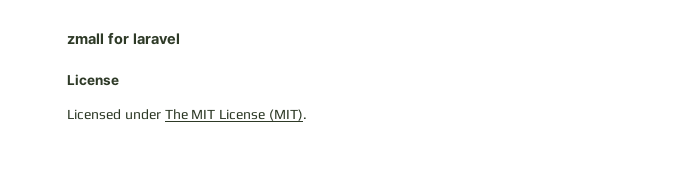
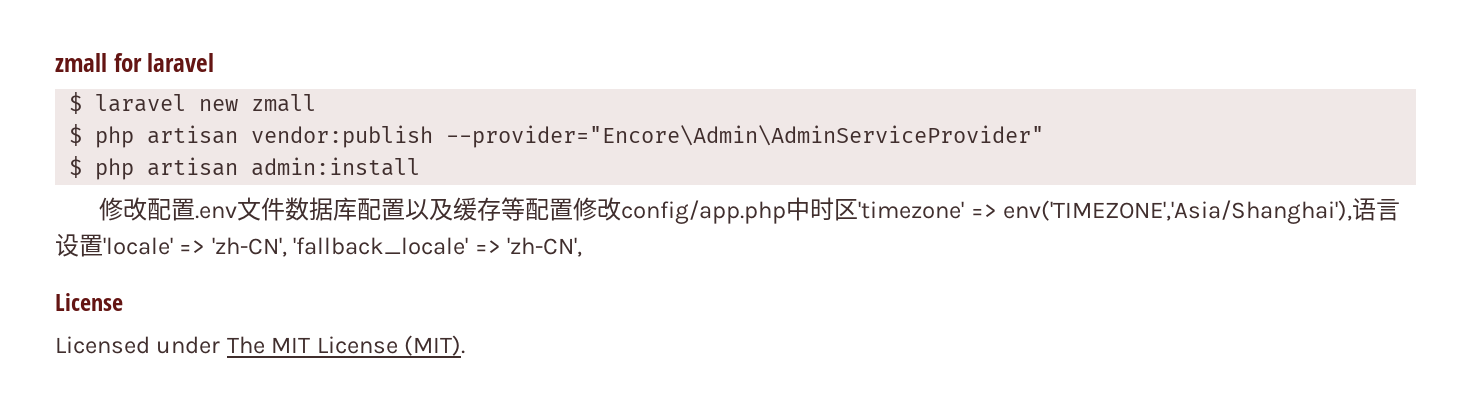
(181, 39) none -> [69,92,317,114] [69,124,1045,148] [69,156,421,180] [99,197,1401,224] [55,233,583,257] // $ laravel new zmall // $ php artisan vendor:publish --provider="Encore\Admin\AdminServiceProvider" // $ php artisan admin:install // 修改配置.env文件数据库配置以及缓存等配置修改config/app.php中时区'timezone' => env('TIMEZONE','Asia/Shanghai'),语言设置'locale' => 'zh-CN', 'fallback_locale' => 'zh-CN',

